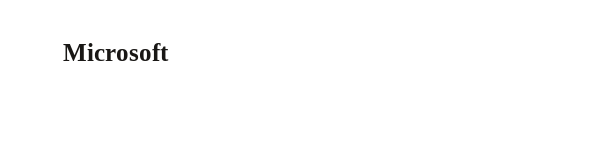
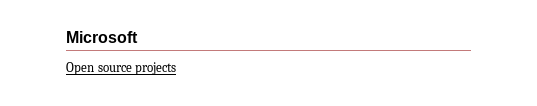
(169, 52) none -> [66,62,177,75] // Open source projects

